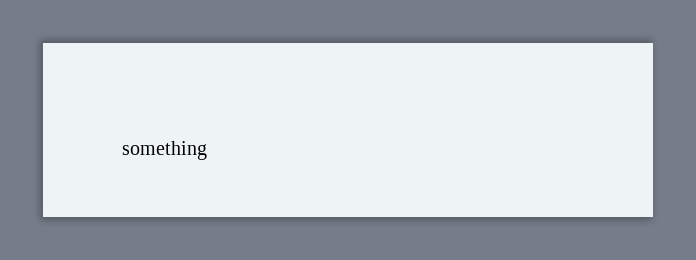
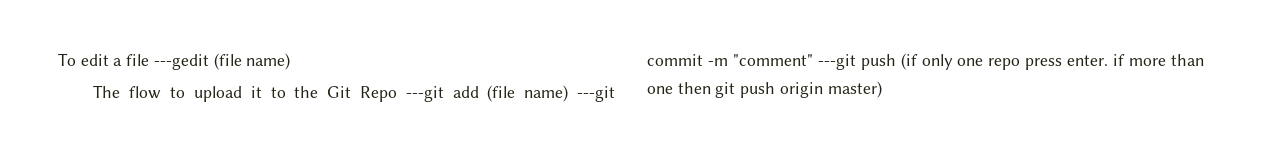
[122,141,207,160] something -> [58,53,291,70] [93,85,615,102] [647,53,1204,70] [647,81,882,98] To edit a file ---gedit (file name) // The flow to upload it to the Git Repo ---git add (file name) ---git commit -m "comment" ---git push (if only one repo press enter. if more than one then git push origin master)

